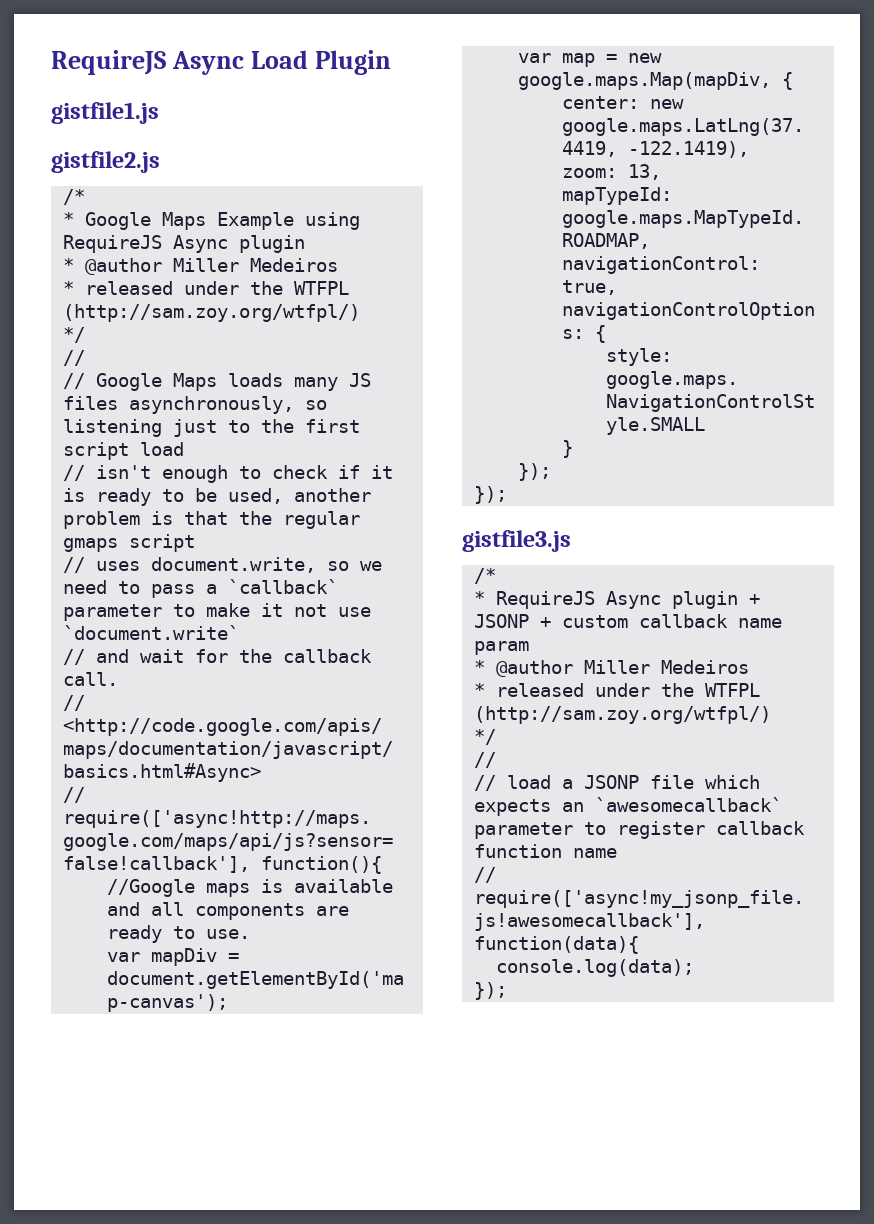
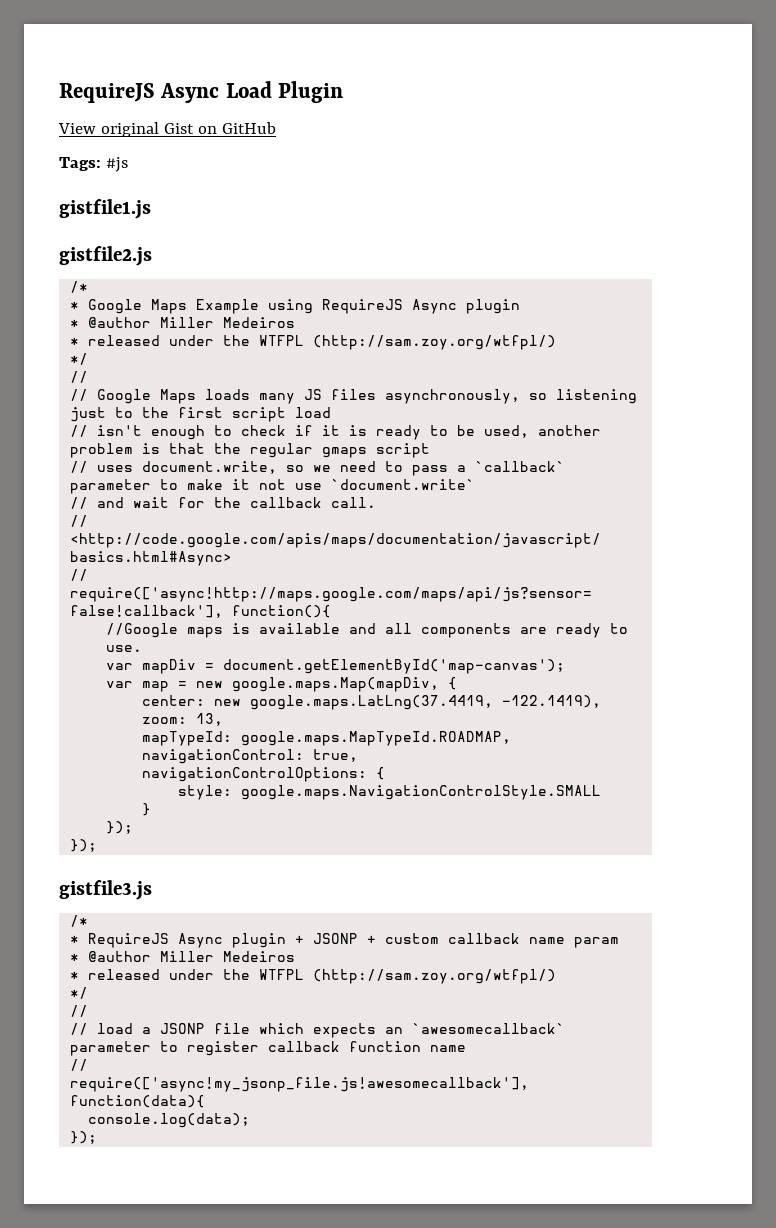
(392, 62) none -> [58,122,276,137] [59,157,128,172] // View original Gist on GitHub // Tags: #js

